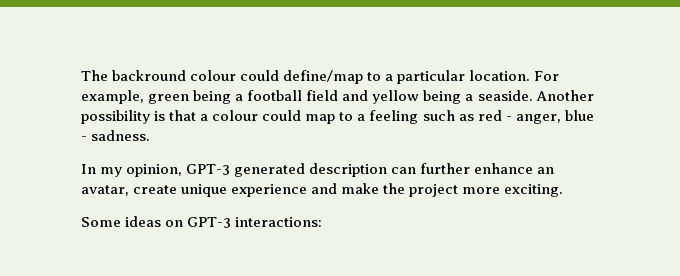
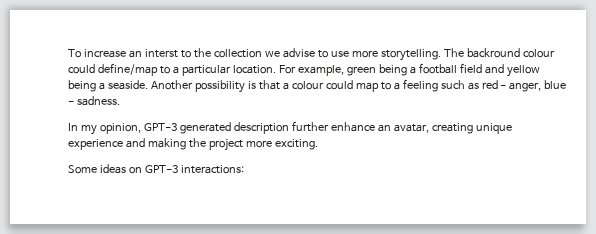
(81, 75) none -> [68,48,441,61] To increase an interst to the collection we advise to use more storytelling.
[391,167,417,174] can -> (289, 128) none
[133,185,178,194] create -> [431,123,473,134] creating
[341,183,380,194] make -> [147,138,186,150] making

